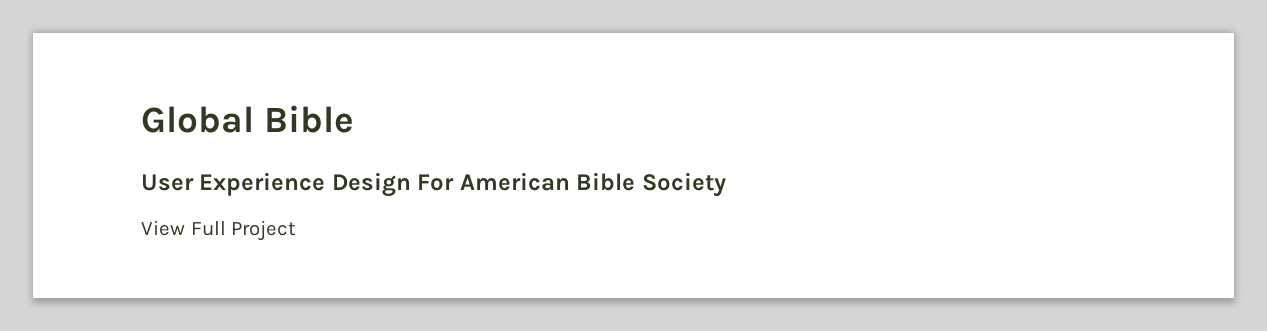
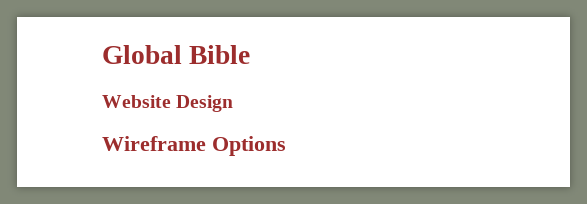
[141,172,326,196] User Experience -> [102,95,171,108] Website
[417,172,726,197] [141,220,297,241] For American Bible Society // View Full Project -> [102,136,286,156] // Wireframe Options

